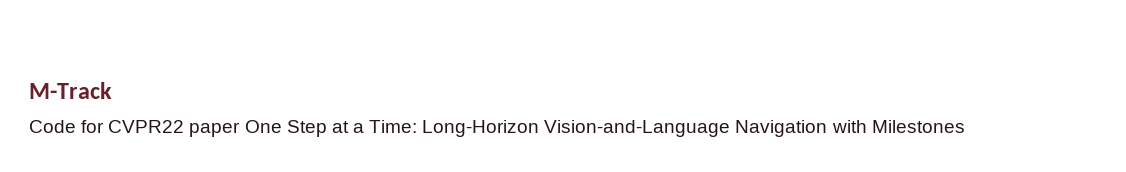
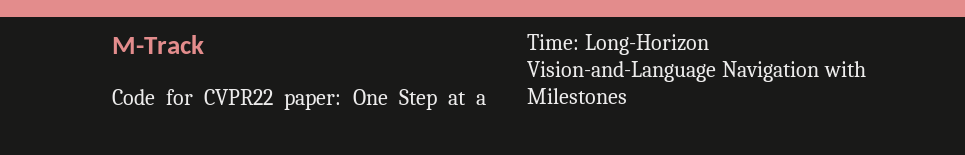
[189,122,241,137] paper -> [284,93,342,110] paper:

